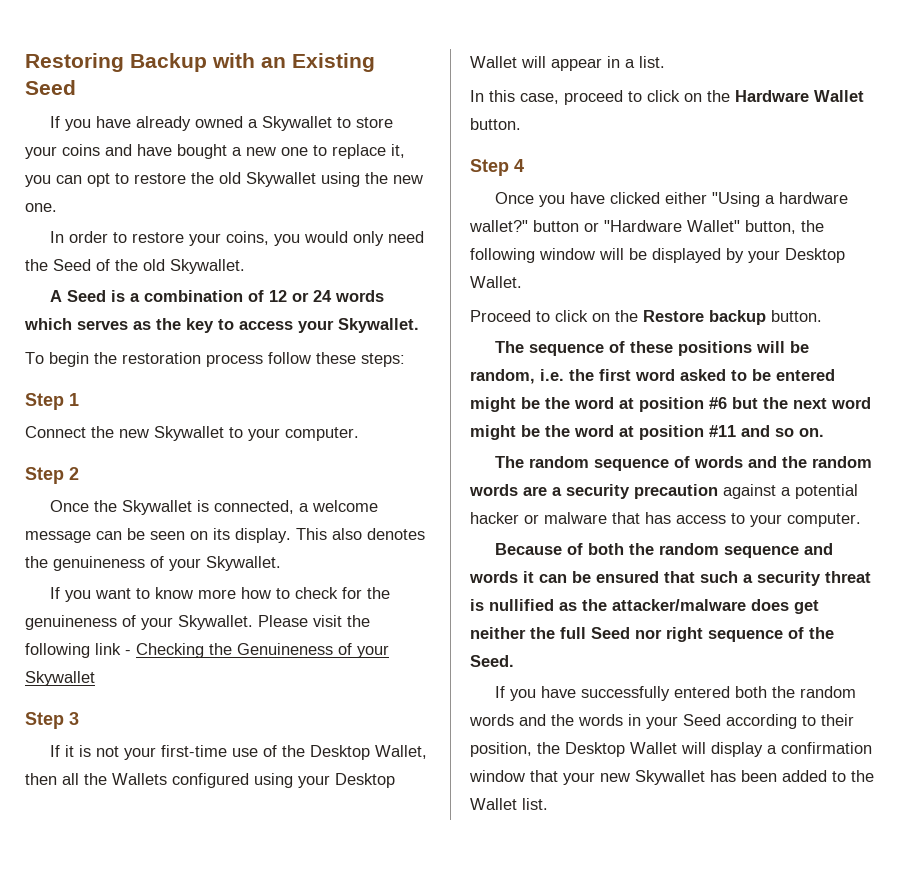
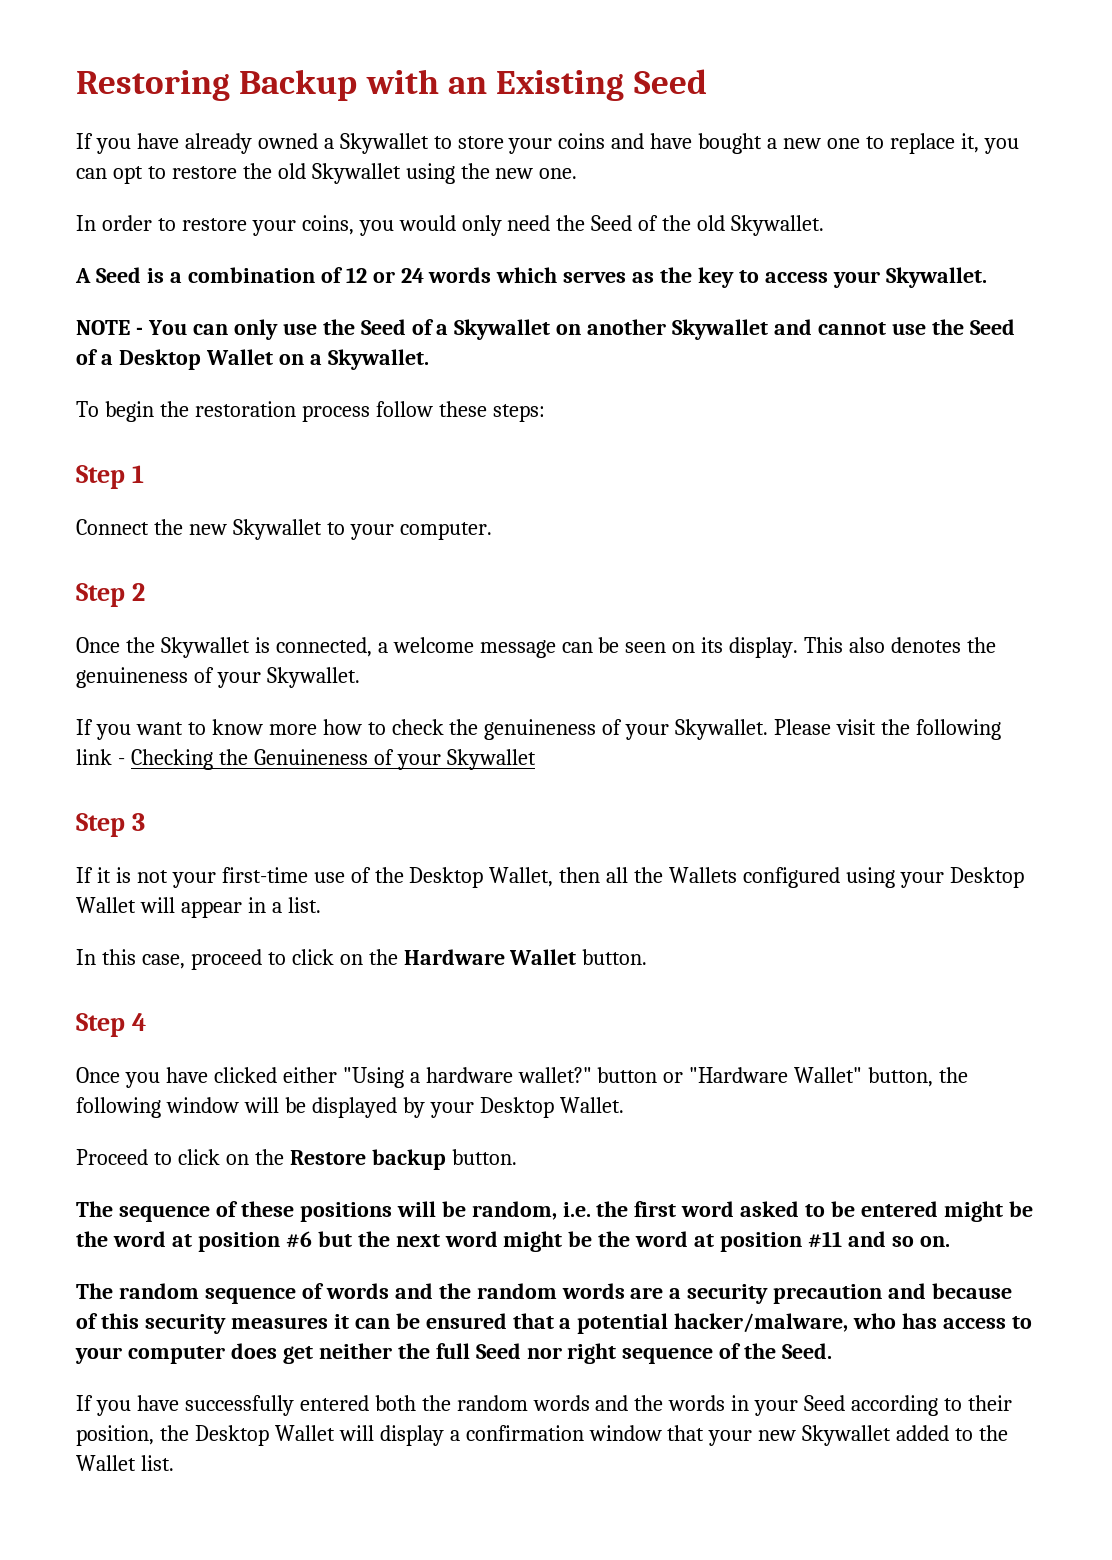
(419, 325) none -> [76,319,1015,340] [76,349,429,370] // NOTE - You can only use the Seed of a Skywallet on another Skywallet and cannot use the Seed of a Desktop Wallet on a Skywallet.
[342,587,363,599] for -> (444, 727) none
[723,484,858,499] [470,512,861,527] [495,543,834,558] [469,571,518,583] against a potential hacker or malware that has access to your computer. // Because of both the random sequence and words -> [888,1283,1013,1299] [76,1313,328,1334] and because of this security measures
[700,571,871,586] [470,599,746,611] such a security threat is nullified as the attacker/malware -> [559,1313,1033,1334] [75,1346,225,1364] a potential hacker/malware, who has access to your computer
[710,770,777,782] has been -> (892, 1435) none

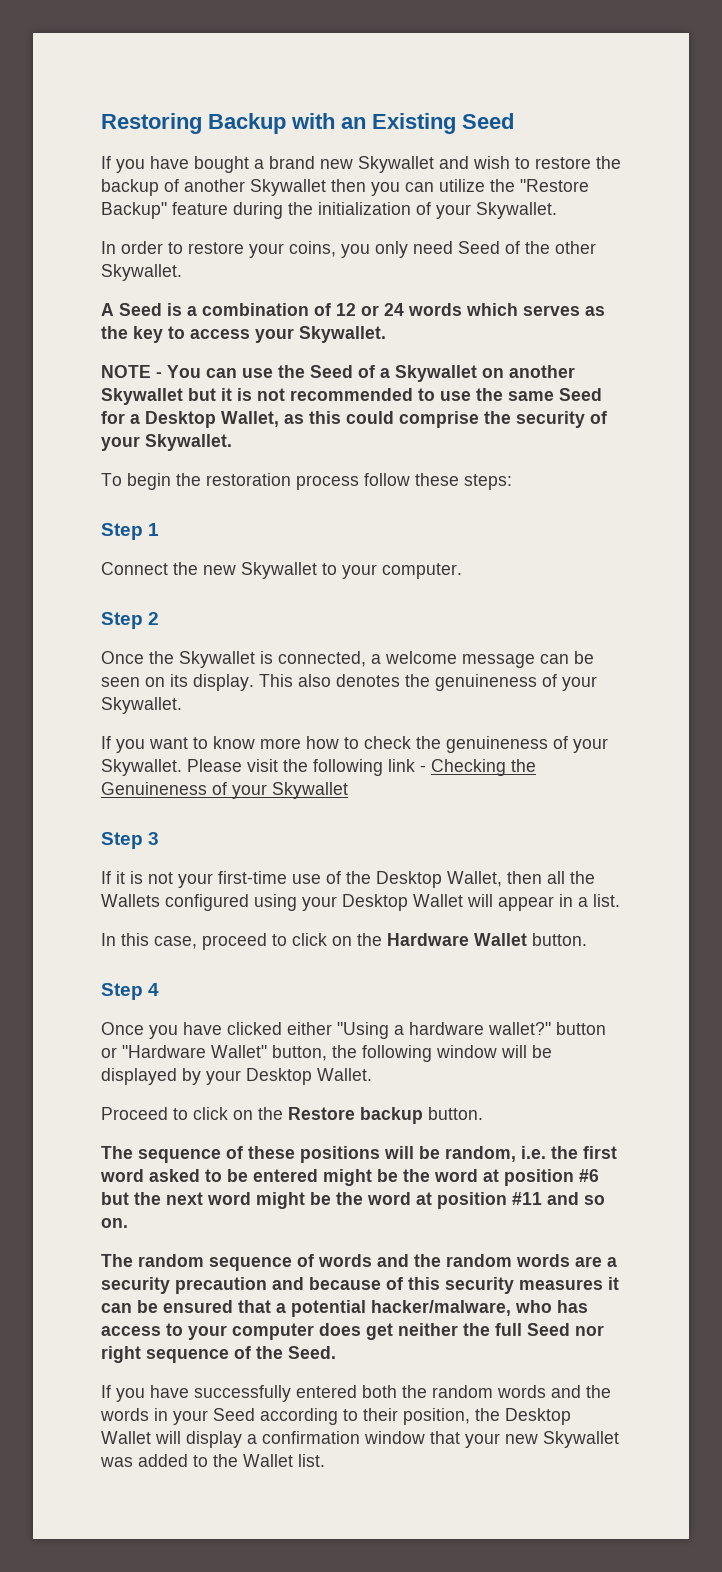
[184,133,1019,154] [76,163,578,184] already owned a Skywallet to store your coins and have bought a new one to replace it, you can opt to restore the old Skywallet using the new one. -> [194,156,621,173] [101,179,589,196] [101,202,557,219] bought a brand new Skywallet and wish to restore the backup of another Skywallet then you can utilize the "Restore Backup" feature during the initialization of your Skywallet.
[398,215,456,231] would -> (370, 251) none
[556,215,586,231] the -> (453, 247) none
[697,215,726,231] old -> [555,241,596,254] other
[233,319,278,340] only -> (237, 373) none
[774,319,1015,335] [76,349,322,370] and cannot use the Seed of a Desktop Wallet on a -> [188,388,602,401] [101,411,607,428] [101,436,140,451] but it is not recommended to use the same Seed for a Desktop Wallet, as this could comprise the security of your
(892, 1435) none -> [100,1457,133,1467] was

